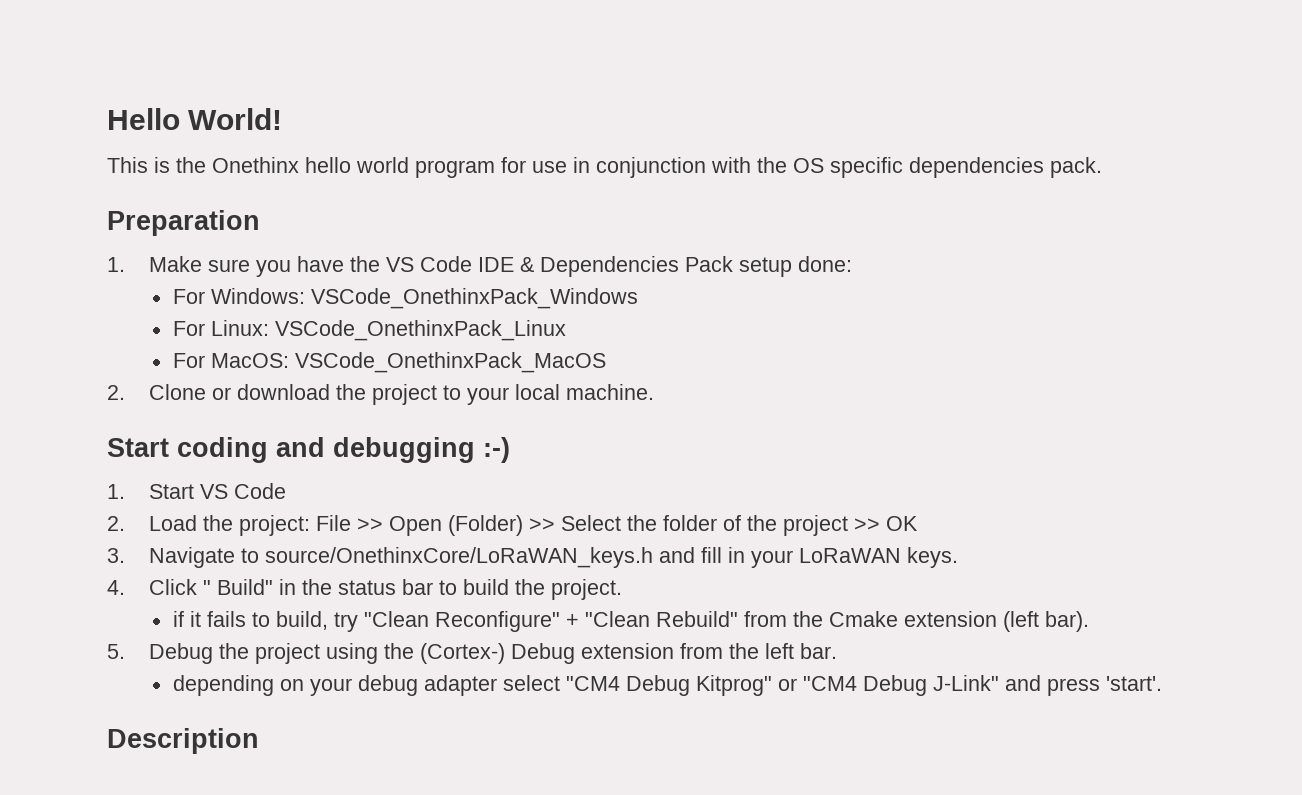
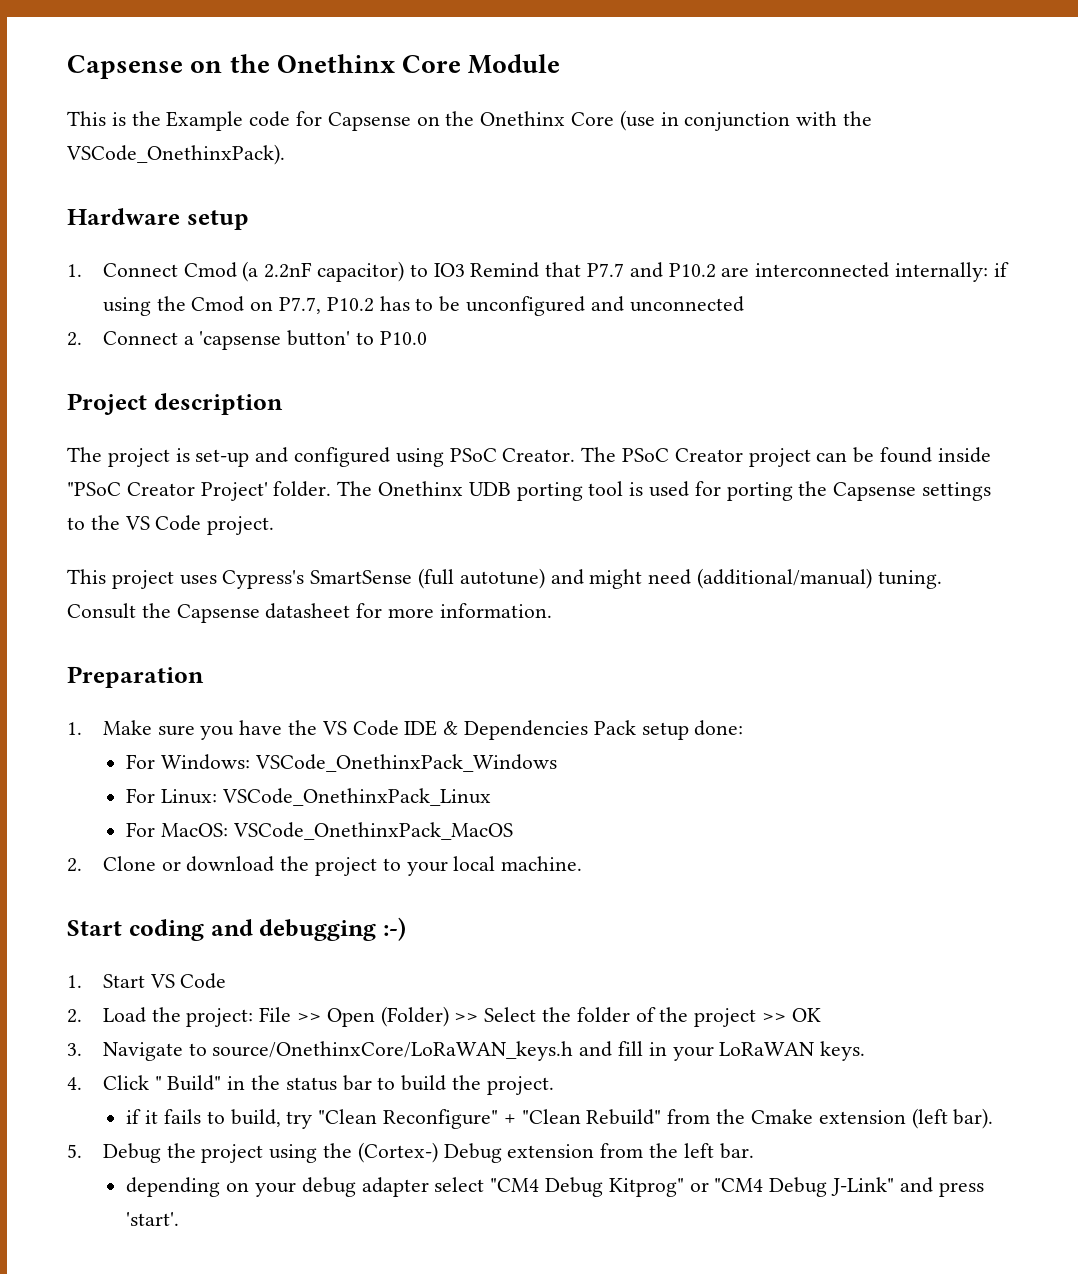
[107,108,283,130] [107,157,1102,178] Hello World! // This is the Onethinx hello world program for use in conjunction with the OS specific dependencies pack. -> [67,54,561,79] [67,110,873,131] [66,144,285,165] [67,208,249,230] [67,261,1009,282] [102,296,744,316] [67,330,427,350] [67,393,283,415] [67,447,991,467] [67,481,992,501] [67,515,275,535] [67,568,942,589] [67,603,552,623] Capsense on the Onethinx Core Module // This is the Example code for Capsense on the Onethinx Core (use in conjunction with the VSCode_OnethinxPack). // Hardware setup // 1. Connect Cmod (a 2.2nF capacitor) to IO3 Remind that P7.7 and P10.2 are interconnected internally: if using the Cmod on P7.7, P10.2 has to be unconfigured and unconnected // 2. Connect a 'capsense button' to P10.0 // Project description // The project is set-up and configured using PSoC Creator. The PSoC Creator project can be found inside "PSoC Creator Project' folder. The Onethinx UDB porting tool is used for porting the Capsense settings to the VS Code project. // This project uses Cypress's SmartSense (full autotune) and might need (additional/manual) tuning. Consult the Capsense datasheet for more information.
[107,728,259,754] // Description -> (180, 1219) none

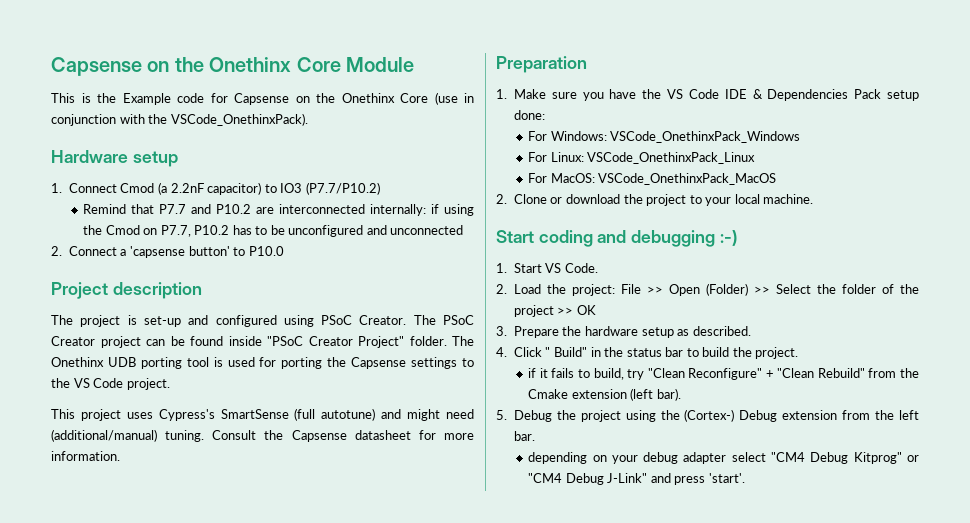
(465, 270) none -> [305,182,380,195] (P7.7/P10.2) //
[200,482,268,501] Project' -> [358,336,404,348] Project"
[180,973,227,989] Code -> [564,263,598,273] Code.
[102,1041,866,1061] Navigate to source/OnethinxCore/LoRaWAN_keys.h and fill in your LoRaWAN keys. -> [513,326,751,338] Prepare the hardware setup as described.

